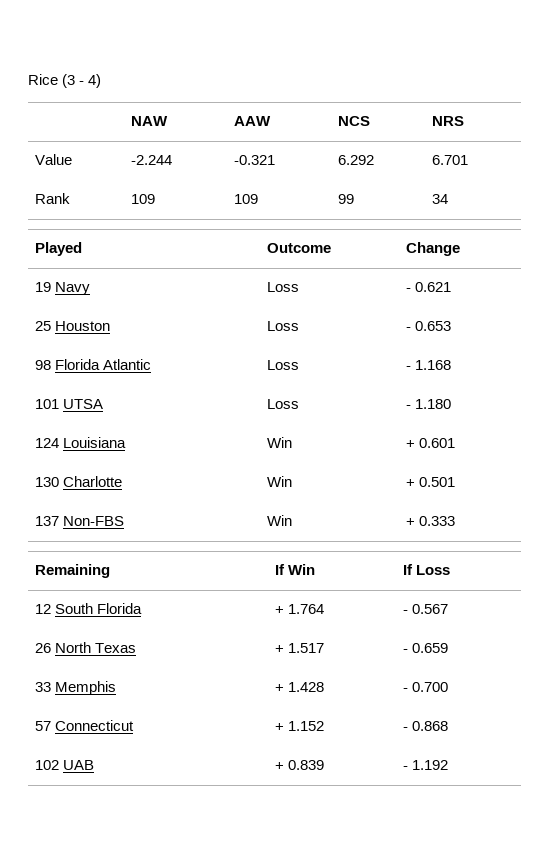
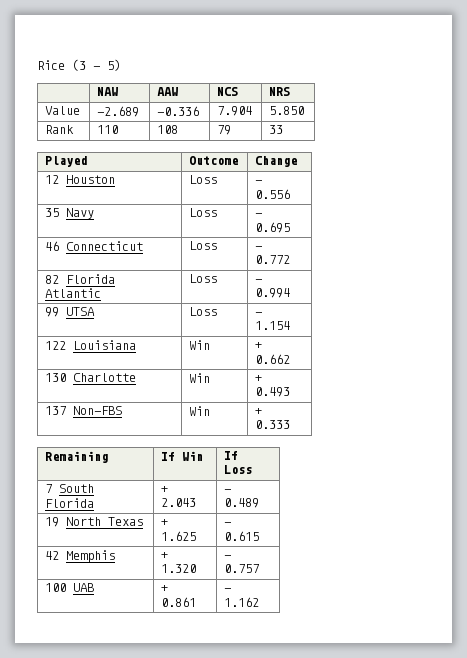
[88,74,102,88] 4) -> [107,59,121,71] 5)
[131,155,173,165] [234,155,276,165] [338,155,375,165] [432,155,469,165] [35,193,71,204] [131,194,156,204] [234,194,259,204] [338,194,355,204] [432,194,449,204] [35,242,83,256] [267,243,332,253] [406,242,461,256] [35,282,52,292] -2.244 | -0.321 | 6.292 | 6.701 // Rank | 109 | 109 | 99 | 34 // Played | Outcome | Change // 19 -> [97,106,140,117] [157,106,200,116] [217,106,253,116] [269,106,305,115] [45,125,75,134] [97,125,119,134] [157,125,179,134] [217,125,232,135] [269,125,284,134] [45,156,88,167] [189,156,239,165] [255,156,298,167] [45,175,116,184] [189,175,218,184] [255,180,263,184] [255,189,291,199] [45,208,60,217] -2.689 | -0.336 | 7.904 | 5.850 // Rank | 110 | 108 | 79 | 33 // Played | Outcome | Change // 12 Houston | Loss | - 0.556 // 35
[415,282,452,292] [35,321,111,331] [267,321,300,331] [406,321,452,331] [35,360,52,370] 0.621 // 25 Houston | Loss | - 0.653 // 98 -> [255,222,291,233] [45,241,144,251] [189,241,218,250] [255,246,263,250] [255,255,291,264] [45,275,60,284] 0.695 // 46 Connecticut | Loss | - 0.772 // 82
[415,360,452,370] [35,399,60,409] 1.168 // 101 -> [255,288,291,298] [45,307,60,317] 0.994 // 99
[415,399,452,409] [35,438,60,448] 1.180 // 124 -> [255,321,291,330] [45,341,67,350] 1.154 // 122
[419,438,456,448] 0.601 -> [255,354,291,364] 0.662
[419,477,456,487] 0.501 -> [255,387,291,397] 0.493
[35,604,52,614] 12 -> [45,484,53,493] 7
[288,604,325,614] [403,604,449,614] [35,643,52,653] 1.764 | - 0.567 // 26 -> [161,498,197,507] [224,489,232,493] [224,498,260,508] [45,517,60,527] 2.043 | - 0.489 // 19
[288,643,325,653] [403,643,449,653] [35,682,52,692] 1.517 | - 0.659 // 33 -> [161,531,197,541] [224,522,232,526] [224,531,260,541] [45,551,60,560] 1.625 | - 0.615 // 42
[288,682,325,692] [403,682,449,692] [35,720,135,731] [275,721,325,731] [403,721,449,731] [35,760,60,770] 1.428 | - 0.700 // 57 Connecticut | + 1.152 | - 0.868 // 102 -> [161,564,197,573] [224,555,232,559] [224,564,260,573] [45,583,67,592] 1.320 | - 0.757 // 100
[288,760,325,770] [403,760,449,770] 0.839 | - 1.192 -> [161,597,197,607] [224,588,232,592] [224,597,260,607] 0.861 | - 1.162

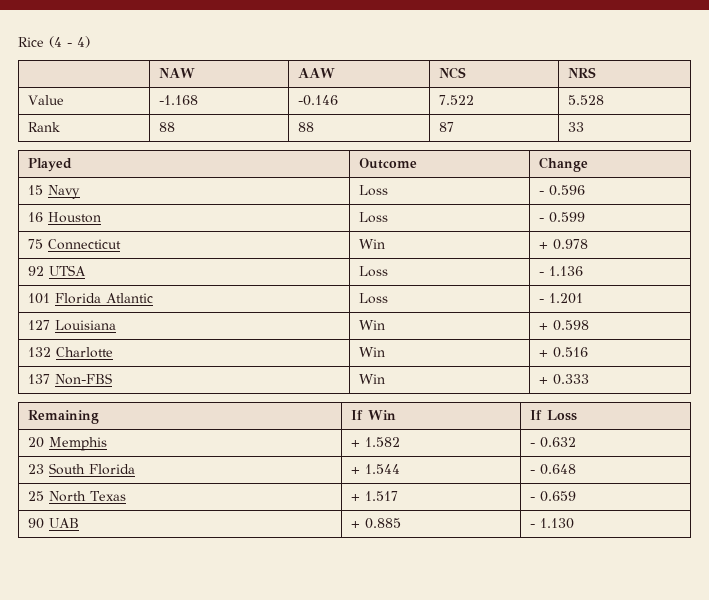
[72,59,121,71] (3 - 5) -> [49,36,90,48] (4 - 4)
[97,106,140,117] [157,106,200,116] [217,106,253,116] [269,106,305,115] [45,125,75,134] [97,125,119,134] [157,125,179,134] [217,125,232,135] [269,125,284,134] [45,156,88,167] [189,156,239,165] [255,156,298,167] [45,175,116,184] [189,175,218,184] [255,180,263,184] [255,189,291,199] [45,208,95,219] [189,208,218,217] [255,213,263,217] [255,222,291,233] [45,241,144,251] [189,241,218,250] [255,246,263,250] [255,255,291,264] [45,274,116,284] [45,288,102,298] [189,274,218,283] [255,279,263,283] [255,288,291,298] [45,307,96,317] [189,307,218,316] [255,312,263,316] [255,321,291,330] [45,341,67,350] -2.689 | -0.336 | 7.904 | 5.850 // Rank | 110 | 108 | 79 | 33 // Played | Outcome | Change // 12 Houston | Loss | - 0.556 // 35 Navy | Loss | - 0.695 // 46 Connecticut | Loss | - 0.772 // 82 Florida Atlantic | Loss | - 0.994 // 99 UTSA | Loss | - 1.154 // 122 -> [158,95,198,105] [297,95,338,106] [438,95,474,105] [567,95,604,105] [27,122,60,132] [158,122,175,132] [297,122,314,132] [438,122,454,132] [567,122,584,132] [27,158,72,172] [358,158,417,169] [538,157,588,172] [27,185,80,199] [358,185,388,196] [538,185,585,196] [27,212,101,223] [358,212,388,223] [538,212,585,223] [27,239,121,250] [358,239,385,249] [538,239,588,250] [27,265,86,276] [358,266,388,277] [538,266,583,276] [27,293,153,304] [358,293,388,304] [538,293,583,304] [27,320,50,330] -1.168 | -0.146 | 7.522 | 5.528 // Rank | 88 | 88 | 87 | 33 // Played | Outcome | Change // 15 Navy | Loss | - 0.596 // 16 Houston | Loss | - 0.599 // 75 Connecticut | Win | + 0.978 // 92 UTSA | Loss | - 1.136 // 101 Florida Atlantic | Loss | - 1.201 // 127
[255,354,291,364] [45,373,67,382] 0.662 // 130 -> [552,320,589,331] [27,347,51,357] 0.598 // 132
[255,387,291,397] 0.493 -> [552,347,588,358] 0.516
[45,484,53,493] 7 -> [27,437,107,451] [350,437,400,447] [529,437,576,448] [27,464,44,474] 20 Memphis | + 1.582 | - 0.632 // 23
[161,498,197,507] [224,489,232,493] [224,498,260,508] [45,517,60,527] 2.043 | - 0.489 // 19 -> [364,464,400,474] [529,464,576,475] [27,491,44,501] 1.544 | - 0.648 // 25
[161,531,197,541] [224,522,232,526] [224,531,260,541] [45,550,116,563] [161,552,169,559] [161,564,197,573] [224,555,232,559] [224,564,260,573] [45,583,67,592] 1.625 | - 0.615 // 42 Memphis | + 1.320 | - 0.757 // 100 -> [364,491,398,501] [529,491,576,502] [27,518,44,529] 1.517 | - 0.659 // 90
[161,597,197,607] [224,588,232,592] [224,597,260,607] 0.861 | - 1.162 -> [364,518,401,529] [529,518,574,529] 0.885 | - 1.130

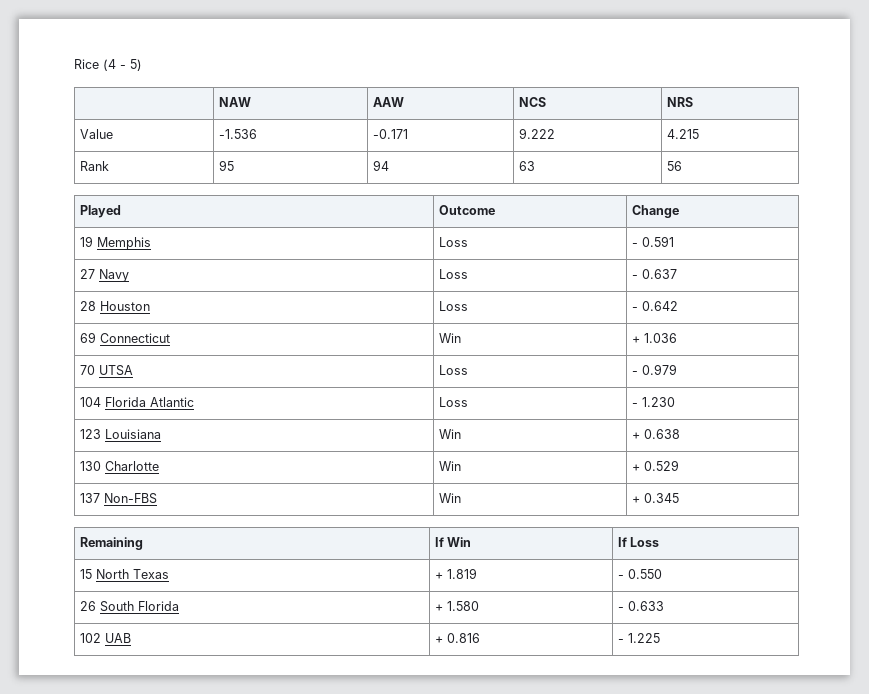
[77,36,90,48] 4) -> [130,59,142,71] 5)
[158,95,198,105] [297,95,338,106] [438,95,474,105] [567,95,604,105] [27,122,60,132] [158,122,175,132] [297,122,314,132] [438,122,454,132] [567,122,584,132] [27,158,72,172] [358,158,417,169] [538,157,588,172] [27,185,43,195] -1.168 | -0.146 | 7.522 | 5.528 // Rank | 88 | 88 | 87 | 33 // Played | Outcome | Change // 15 -> [218,129,257,139] [372,129,408,139] [518,128,555,139] [666,129,699,139] [79,161,109,171] [218,160,234,171] [372,160,389,171] [518,161,535,171] [666,161,682,171] [79,205,121,218] [438,205,495,215] [631,205,679,218] [79,236,151,250] [438,237,468,247] [631,236,674,247] [79,269,95,279] -1.536 | -0.171 | 9.222 | 4.215 // Rank | 95 | 94 | 63 | 56 // Played | Outcome | Change // 19 Memphis | Loss | - 0.591 // 27
[548,185,585,196] [27,212,43,222] 0.596 // 16 -> [641,269,677,279] [79,301,96,311] 0.637 // 28
[548,212,585,223] [27,239,43,249] 0.599 // 75 -> [641,301,678,311] [79,332,96,343] 0.642 // 69
[552,239,588,250] [27,266,44,276] 0.978 // 92 -> [643,333,677,343] [79,365,95,375] 1.036 // 70
[548,266,583,276] [27,293,50,304] 1.136 // 101 -> [641,364,677,375] [79,397,101,407] 0.979 // 104
[548,293,583,304] [27,320,50,330] 1.201 // 127 -> [641,397,675,407] [79,429,101,439] 1.230 // 123
[552,320,589,331] [27,347,51,357] 0.598 // 132 -> [643,429,680,439] [79,461,101,471] 0.638 // 130
[552,347,588,358] 0.516 -> [643,460,679,471] 0.529
[552,374,589,385] 0.333 -> [643,493,679,503] 0.345
[27,437,107,451] [350,437,400,447] [529,437,576,448] [27,464,44,474] 20 Memphis | + 1.582 | - 0.632 // 23 -> [79,569,169,579] [434,568,477,579] [617,569,662,579] [79,601,96,611] 15 North Texas | + 1.819 | - 0.550 // 26
[364,464,400,474] [529,464,576,475] [27,491,126,502] [350,491,398,501] [529,491,576,502] [27,518,44,529] 1.544 | - 0.648 // 25 North Texas | + 1.517 | - 0.659 // 90 -> [446,601,479,611] [617,601,664,611] [79,633,101,643] 1.580 | - 0.633 // 102
[364,518,401,529] [529,518,574,529] 0.885 | - 1.130 -> [446,633,480,643] [617,633,660,643] 0.816 | - 1.225

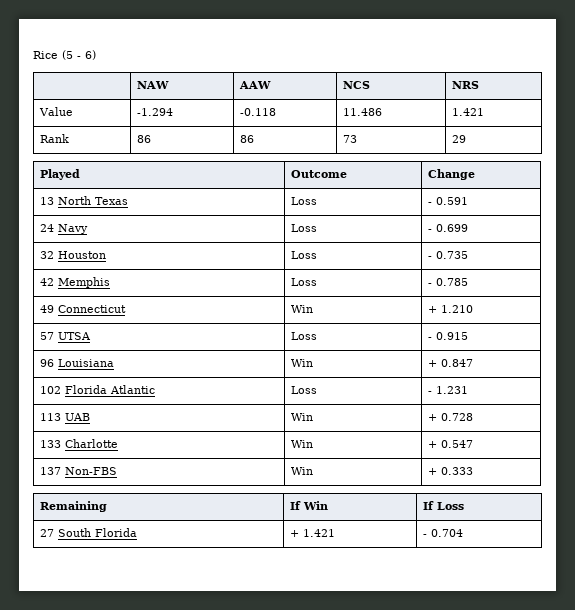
[103,59,142,71] (4 - 5) -> [62,50,96,60] (5 - 6)
[218,129,257,139] [372,129,408,139] [518,128,555,139] [666,129,699,139] [79,161,109,171] [218,160,234,171] [372,160,389,171] [518,161,535,171] [666,161,682,171] -1.536 | -0.171 | 9.222 | 4.215 // Rank | 95 | 94 | 63 | 56 -> [136,108,173,116] [239,108,276,116] [342,108,382,116] [451,108,484,116] [39,134,69,143] [136,135,151,143] [239,135,254,143] [342,135,357,143] [451,135,466,143] -1.294 | -0.118 | 11.486 | 1.421 // Rank | 86 | 86 | 73 | 29
[79,236,151,250] 19 Memphis -> [39,196,128,205] 13 North Texas
[79,269,95,279] 27 -> [39,224,54,232] 24
[641,269,677,279] [79,301,96,311] 0.637 // 28 -> [435,224,468,232] [39,251,54,259] 0.699 // 32
[641,301,678,311] [79,332,96,343] 0.642 // 69 -> [435,251,468,259] [39,277,110,288] [290,278,317,286] [427,278,468,286] [39,305,54,313] 0.735 // 42 Memphis | Loss | - 0.785 // 49
[643,333,677,343] [79,365,95,375] 1.036 // 70 -> [440,305,473,313] [39,332,54,340] 1.210 // 57
[641,364,677,375] [79,397,101,407] 0.979 // 104 -> [435,332,468,340] [39,359,114,367] [290,359,313,367] [427,359,473,367] [39,386,61,394] 0.915 // 96 Louisiana | Win | + 0.847 // 102
[641,397,675,407] [79,429,161,439] [438,429,461,439] [631,429,680,439] [79,461,101,471] 1.230 // 123 Louisiana | Win | + 0.638 // 130 -> [435,386,468,394] [39,413,90,421] [290,413,313,421] [427,413,473,421] [39,440,61,448] 1.231 // 113 UAB | Win | + 0.728 // 133
[643,460,679,471] 0.529 -> [440,440,473,448] 0.547
[643,493,679,503] 0.345 -> [440,467,473,475] 0.333
[79,569,169,579] [434,568,477,579] [617,569,662,579] [79,601,96,611] 15 North Texas | + 1.819 | - 0.550 // 26 -> [39,529,54,537] 27
[446,601,479,611] [617,601,664,611] [79,633,131,643] [434,633,480,643] [617,633,660,643] 1.580 | - 0.633 // 102 UAB | + 0.816 | - 1.225 -> [302,529,335,537] [422,529,463,537] 1.421 | - 0.704

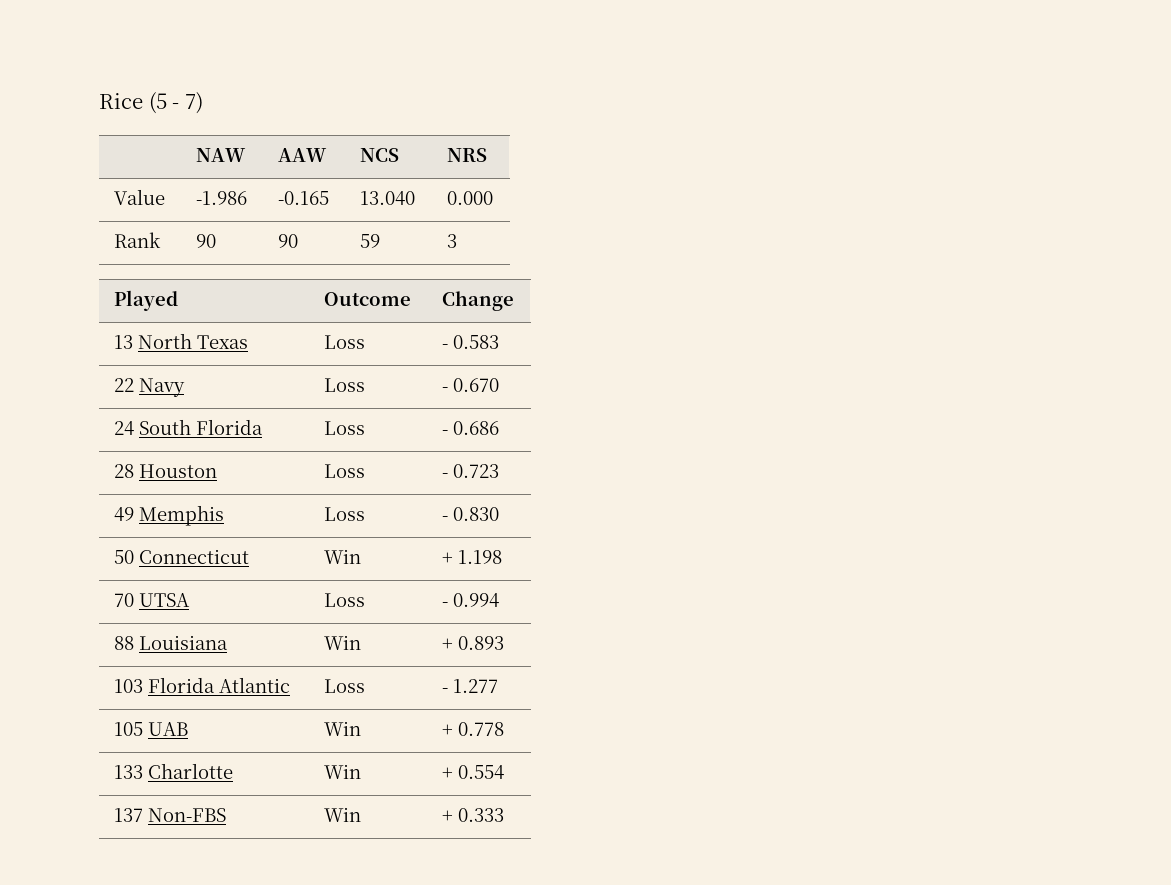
[85,50,96,60] 6) -> [184,92,203,114] 7)
[136,108,173,116] [239,108,276,116] [342,108,382,116] [451,108,484,116] [39,134,69,143] [136,135,151,143] [239,135,254,143] [342,135,357,143] [451,135,466,143] -1.294 | -0.118 | 11.486 | 1.421 // Rank | 86 | 86 | 73 | 29 -> [196,191,248,205] [278,191,330,205] [360,191,416,205] [447,191,494,205] [114,232,162,248] [196,234,217,248] [278,234,299,248] [360,234,381,248] [447,234,458,248] -1.986 | -0.165 | 13.040 | 0.000 // Rank | 90 | 90 | 59 | 3
[435,197,468,205] [39,224,54,232] 0.591 // 24 -> [453,335,500,349] [114,378,135,392] 0.583 // 22
[435,224,468,232] [39,251,54,259] 0.699 // 32 -> [453,378,500,392] [114,419,264,435] [324,421,366,435] [442,421,500,435] [114,464,135,478] 0.670 // 24 South Florida | Loss | - 0.686 // 28
[435,251,468,259] [39,278,54,286] 0.735 // 42 -> [453,464,500,478] [114,507,135,521] 0.723 // 49
[435,278,468,286] [39,305,54,313] 0.785 // 49 -> [453,507,500,521] [114,550,135,564] 0.830 // 50
[440,305,473,313] [39,332,54,340] 1.210 // 57 -> [458,550,503,564] [114,593,135,607] 1.198 // 70
[435,332,468,340] [39,359,54,367] 0.915 // 96 -> [453,593,500,607] [114,636,135,650] 0.994 // 88
[440,359,473,367] [39,386,61,394] 0.847 // 102 -> [458,636,505,650] [114,679,144,693] 0.893 // 103
[435,386,468,394] [39,413,61,421] 1.231 // 113 -> [453,679,499,693] [114,722,144,736] 1.277 // 105
[440,413,473,421] 0.728 -> [458,722,505,736] 0.778
[440,440,473,448] 0.547 -> [458,765,505,779] 0.554
[39,501,107,512] [289,501,328,510] [422,501,464,510] [39,528,137,537] [289,529,335,537] [422,529,463,537] // Remaining | If Win | If Loss // 27 South Florida | + 1.421 | - 0.704 -> (505, 815) none

